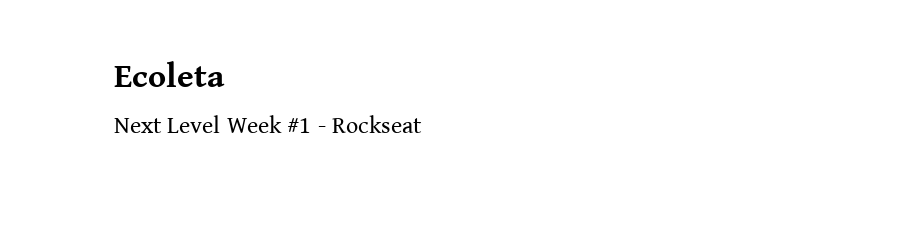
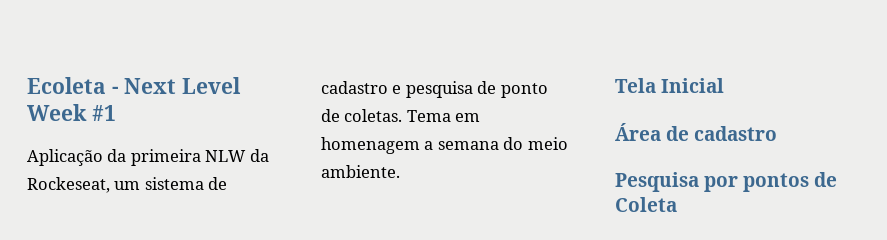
(225, 74) // -> [111,86,119,94] -
[317,115,423,133] - Rockseat -> [27,149,269,166] [27,177,228,193] [321,81,548,98] [321,109,481,122] [321,137,568,154] [321,165,400,178] [615,78,725,93] [615,123,778,141] [615,172,838,192] [615,197,677,212] // Aplicação da primeira NLW da Rockeseat, um sistema de cadastro e pesquisa de ponto de coletas. Tema em homenagem a semana do meio ambiente. // Tela Inicial // Área de cadastro // Pesquisa por pontos de Coleta

